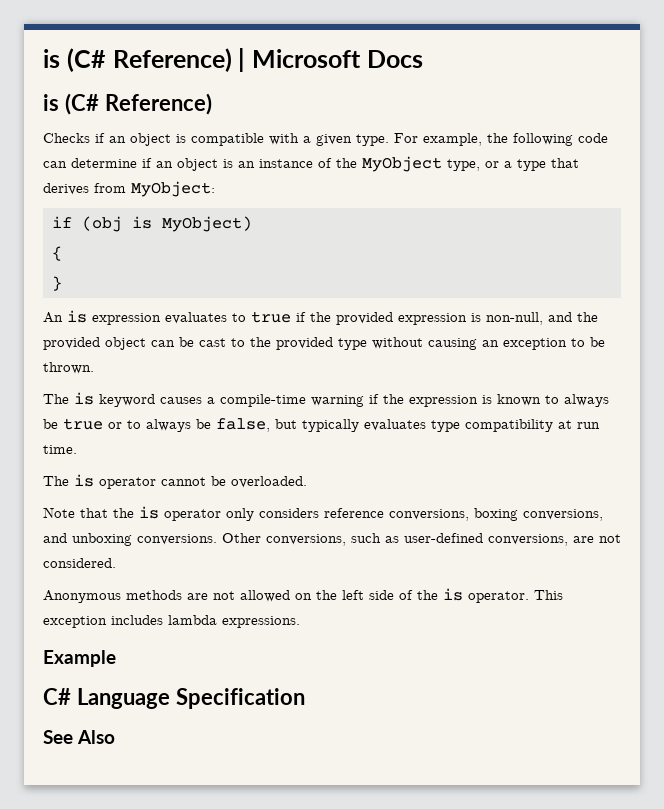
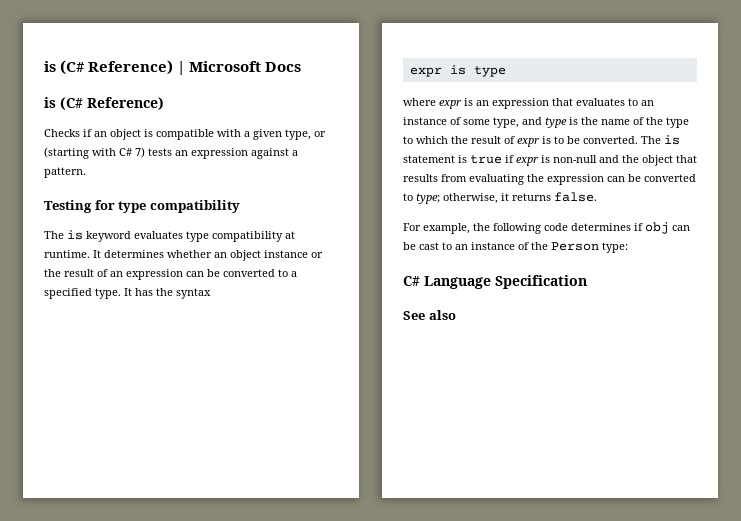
[356,134,389,146] type. -> [285,129,326,140] [44,147,298,159] [44,167,86,178] [44,200,240,213] [44,230,295,242] [44,250,323,261] [44,269,297,280] [44,288,211,299] [409,65,506,77] [403,98,654,109] [403,117,689,128] [403,135,680,147] [403,155,697,166] [403,174,696,185] [403,192,597,204] type, or (starting with C# 7) tests an expression against a pattern. // Testing for type compatibility // The is keyword evaluates type compatibility at runtime. It determines whether an object instance or the result of an expression can be converted to a specified type. It has the syntax // expr is type // where expr is an expression that evaluates to an instance of some type, and type is the name of the type to which the result of expr is to be converted. The is statement is true if expr is non-null and the object that results from evaluating the expression can be converted to type; otherwise, it returns false. //
[43,156,579,172] [43,181,215,197] [51,216,252,232] [51,246,62,261] [51,276,62,291] [43,310,598,325] [43,337,605,350] [43,362,94,374] [43,392,609,407] [43,418,600,432] [43,445,77,454] [43,474,307,489] [43,506,603,521] [43,533,621,546] [43,558,116,568] [43,588,563,603] [43,615,300,628] [43,650,116,667] can determine if an object is an instance of the MyObject type, or a type that derives from MyObject: // if (obj is MyObject) // { // } // An is expression evaluates to true if the provided expression is non-null, and the provided object can be cast to the provided type without causing an exception to be thrown. // The is keyword causes a compile-time warning if the expression is known to always be true or to always be false, but typically evaluates type compatibility at run time. // The is operator cannot be overloaded. // Note that the is operator only considers reference conversions, boxing conversions, and unboxing conversions. Other conversions, such as user-defined conversions, are not considered. // Anonymous methods are not allowed on the left side of the is operator. This exception includes lambda expressions. // Example -> [571,222,690,234] [403,242,628,253] determines if obj can be cast to an instance of the Person type:
[77,730,115,744] Also -> [428,310,456,320] also

